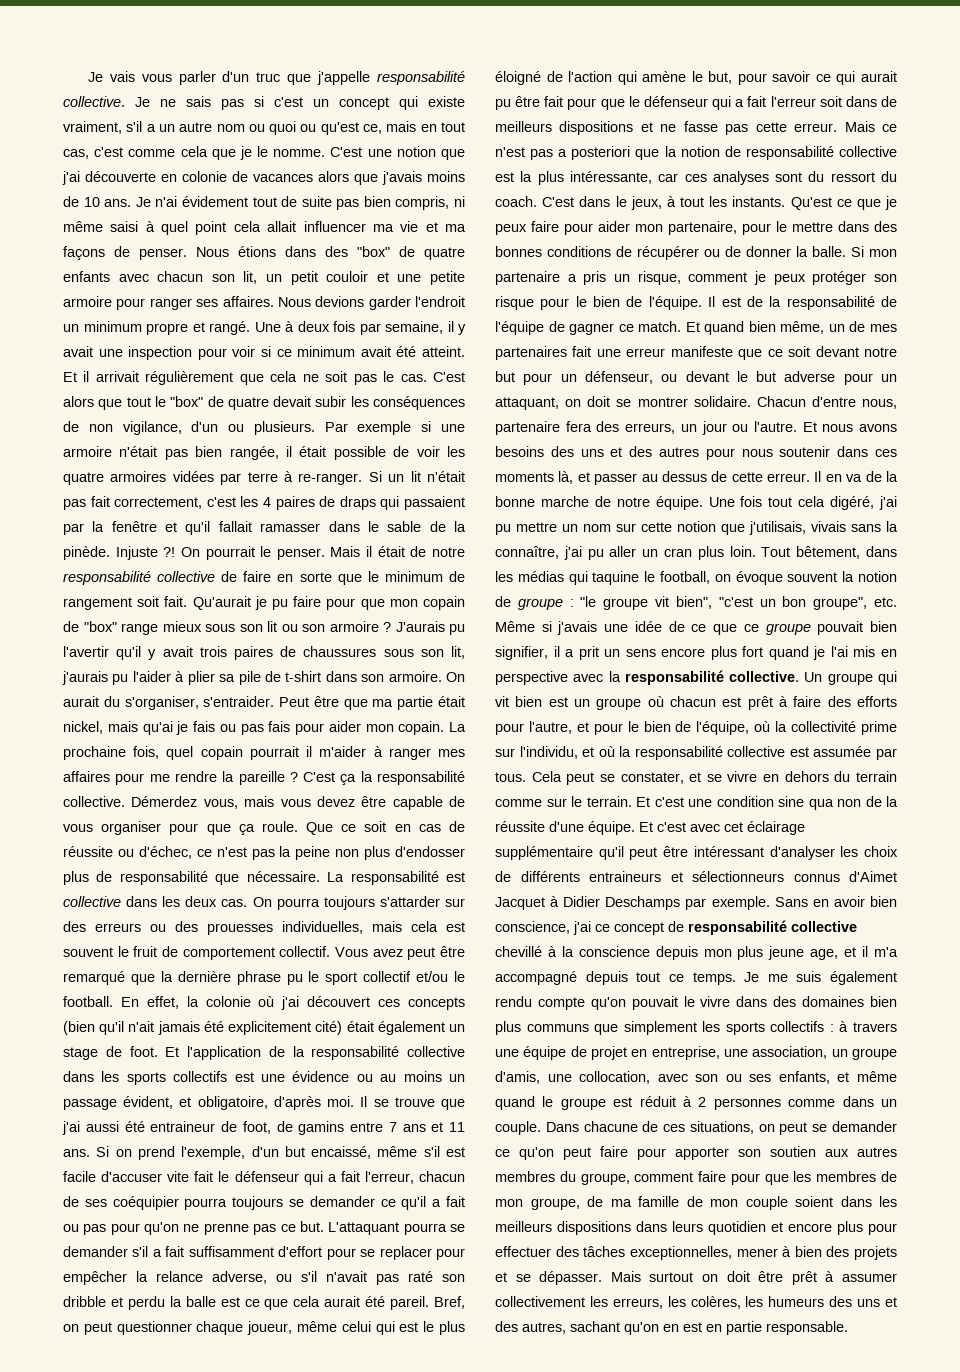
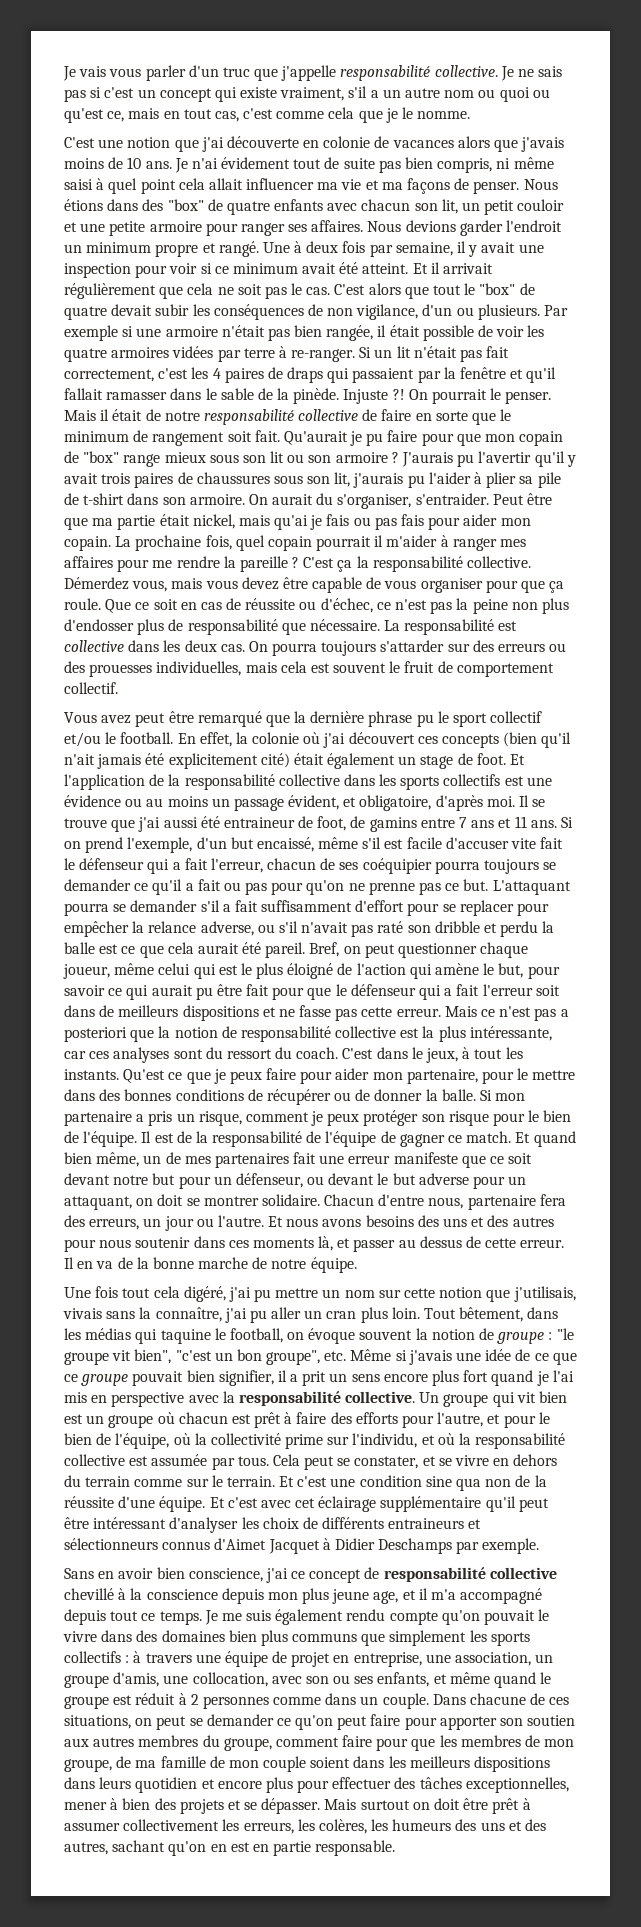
(326, 153) none -> (471, 115) //
(331, 951) none -> (118, 688) //
(703, 503) none -> (357, 1265) //
(770, 903) none -> (540, 1546) //

